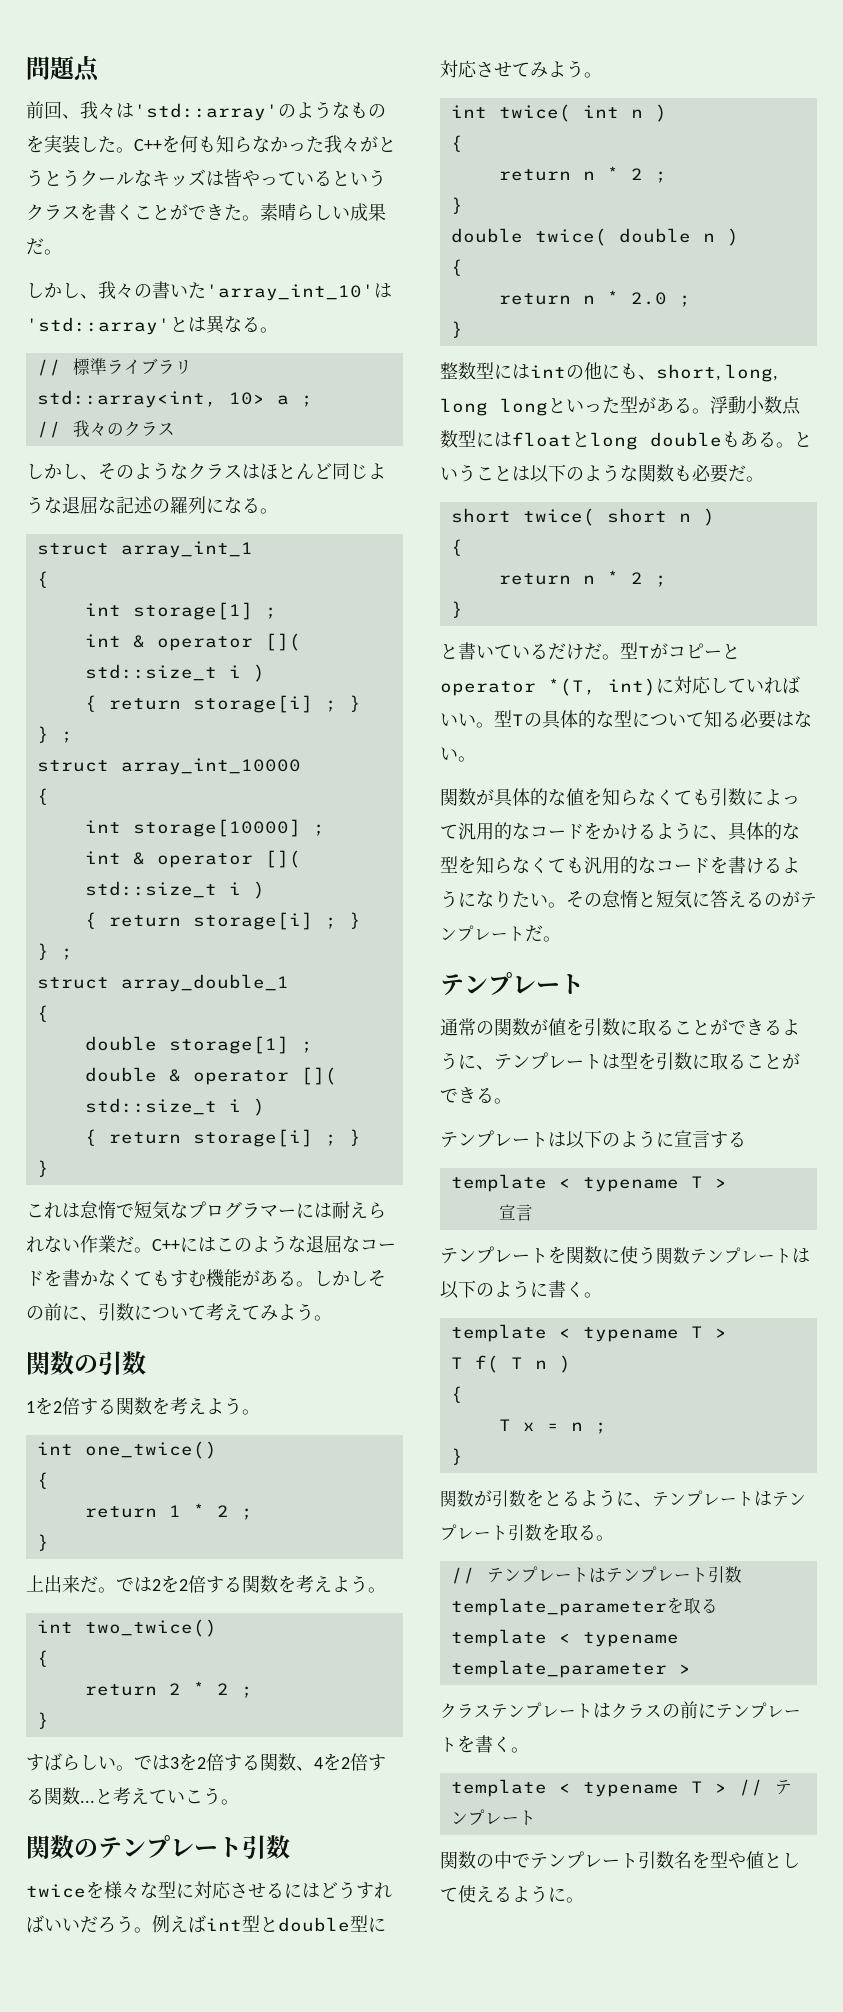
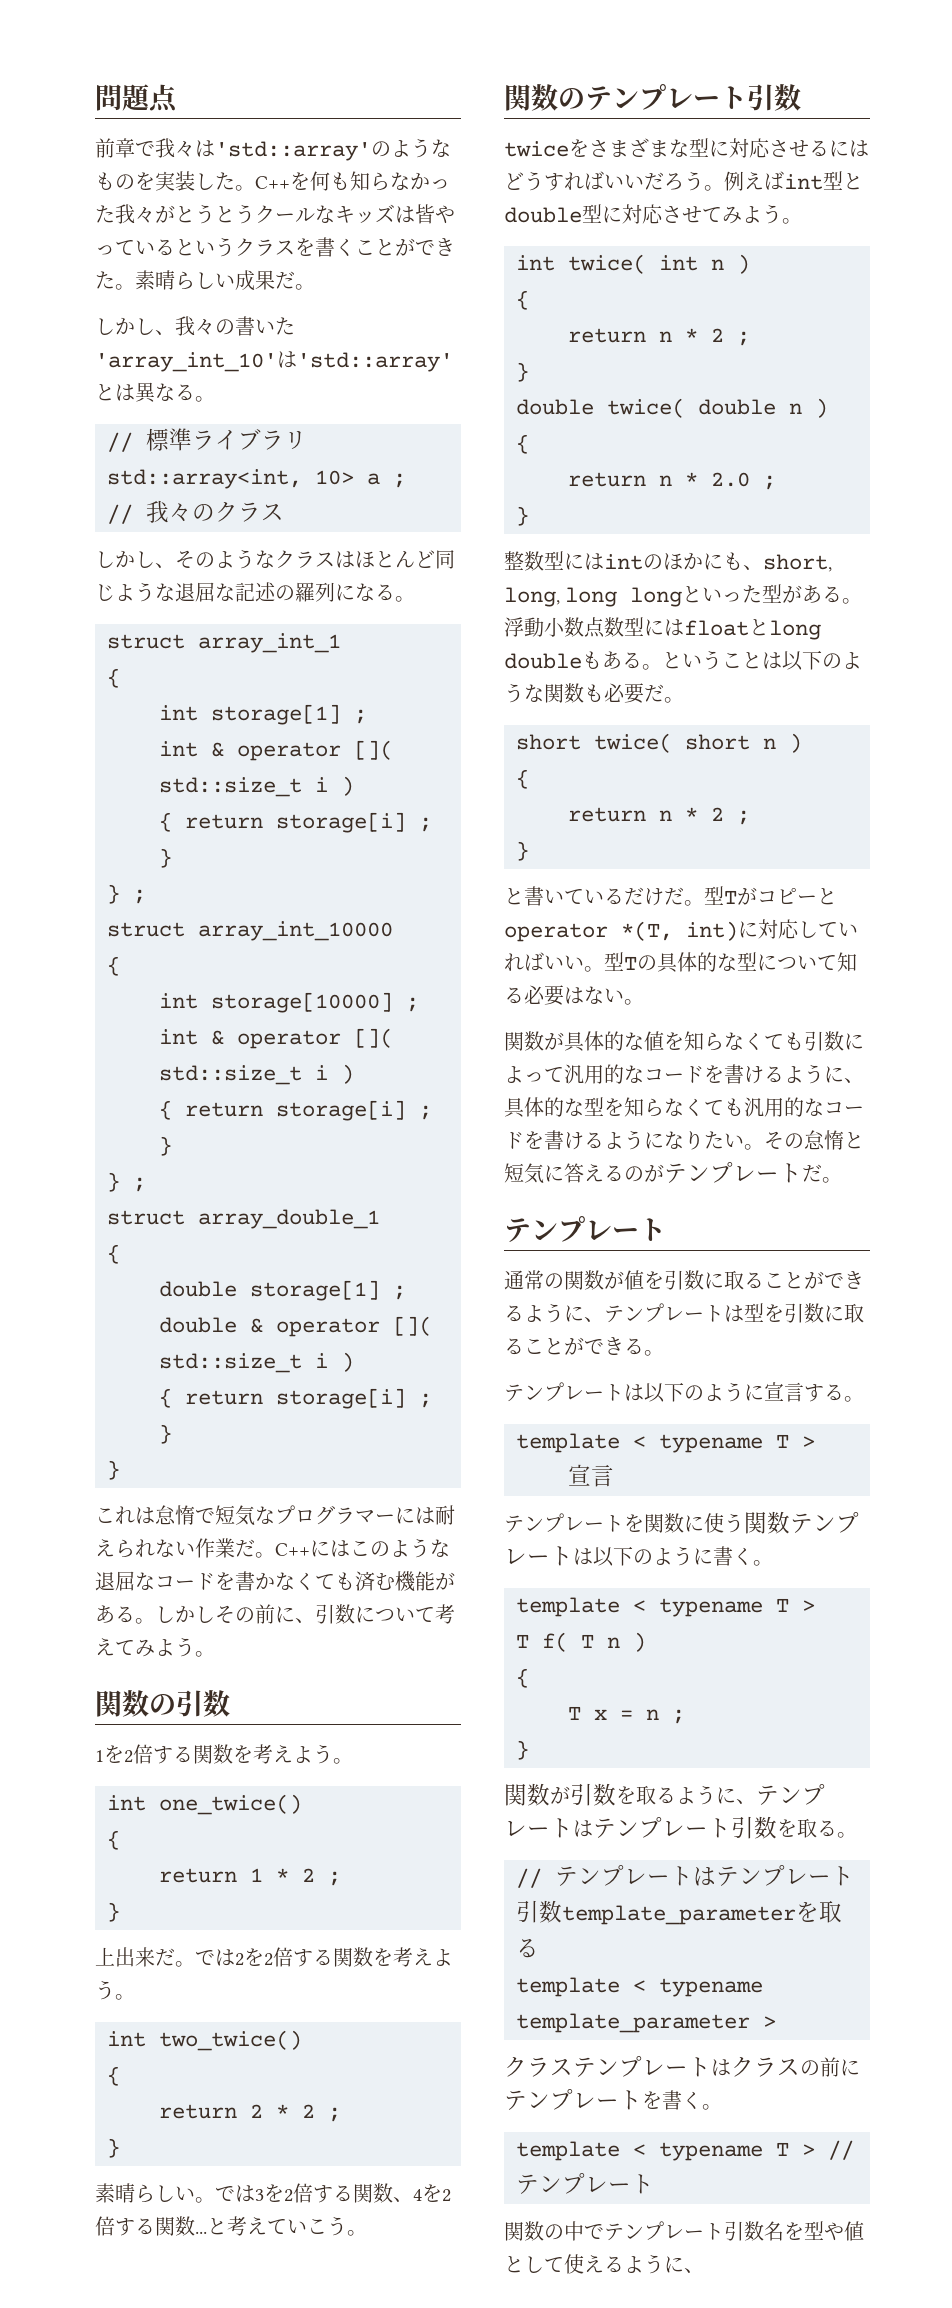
[44,101,80,119] 回、 -> [115,138,155,158] 章で
[170,1270,188,1287] す -> [355,1571,375,1591] 済
[26,1753,62,1771] すば -> [95,2183,135,2203] 素晴
[104,1881,140,1899] 様々 -> [589,138,669,157] さまざま
[584,362,602,380] 他 -> [663,552,703,570] ほか
[602,823,620,839] か -> [724,1064,744,1084] 書
(746, 1139) none -> [844,1396,864,1402] 。
[544,1491,562,1506] と -> [636,1785,656,1805] 取
[566,1897,584,1903] 。 -> [684,2268,704,2273] 、

